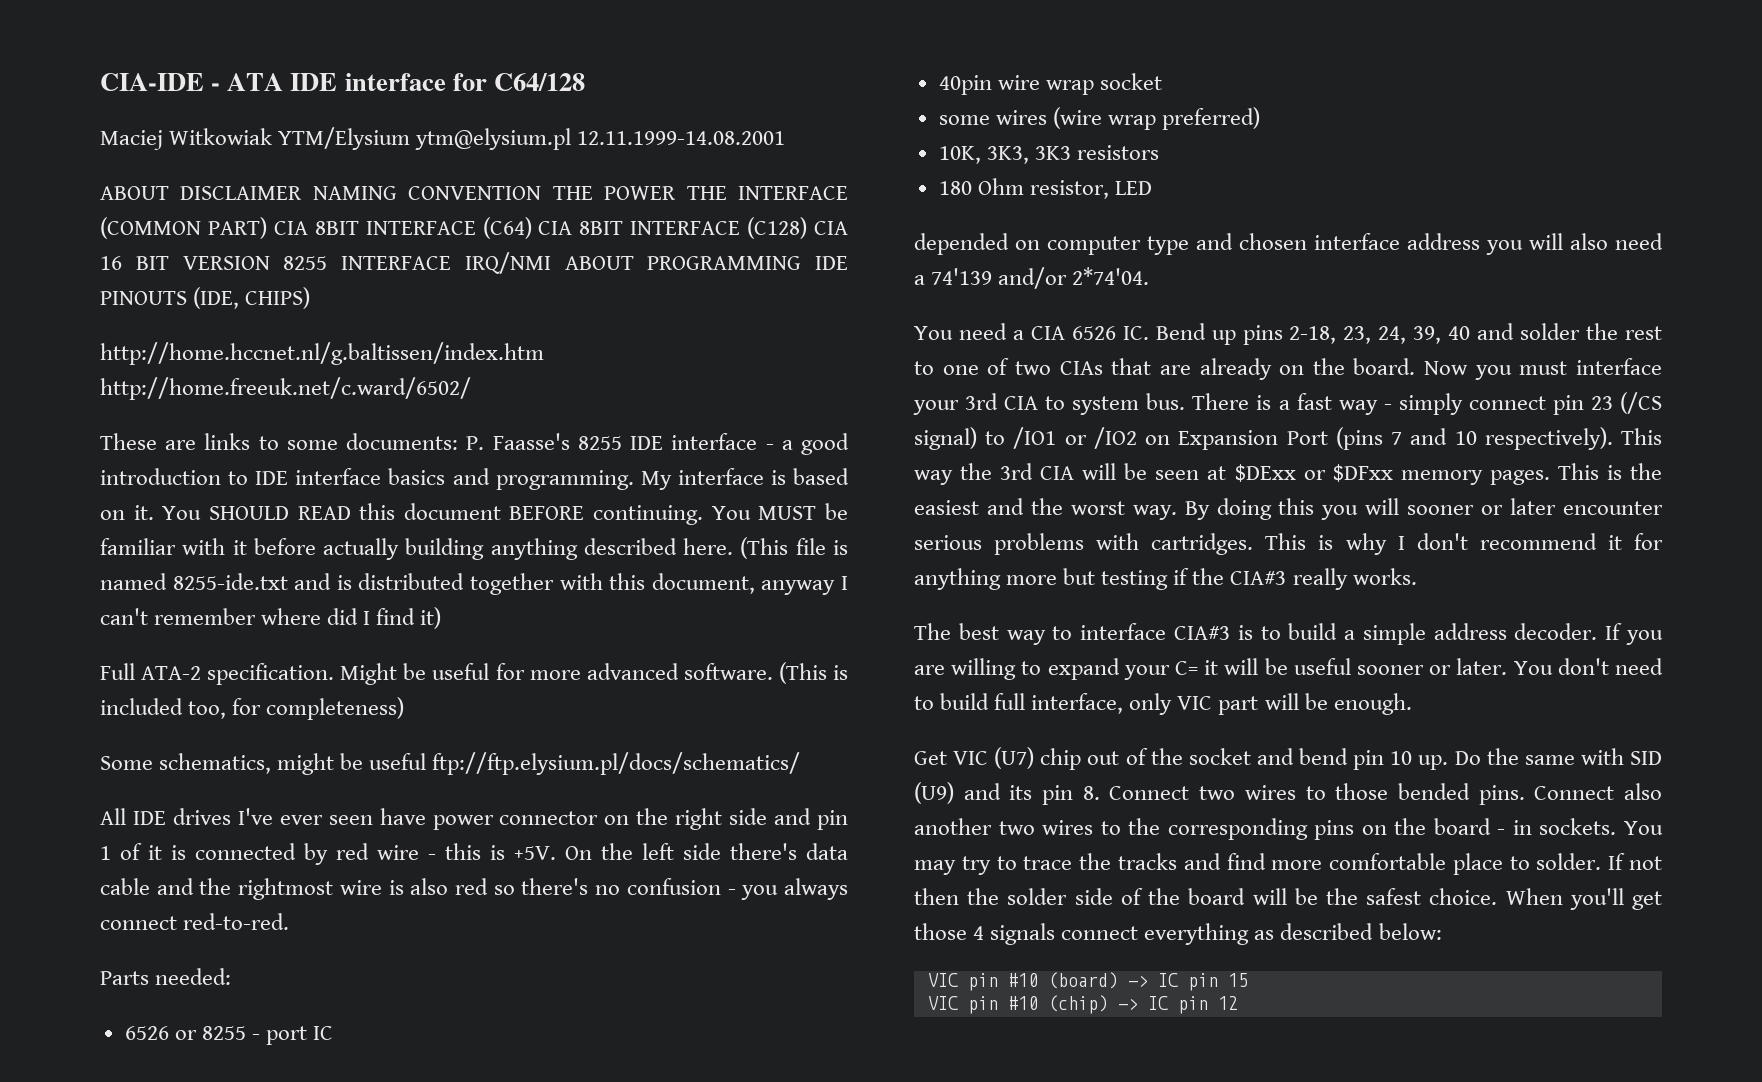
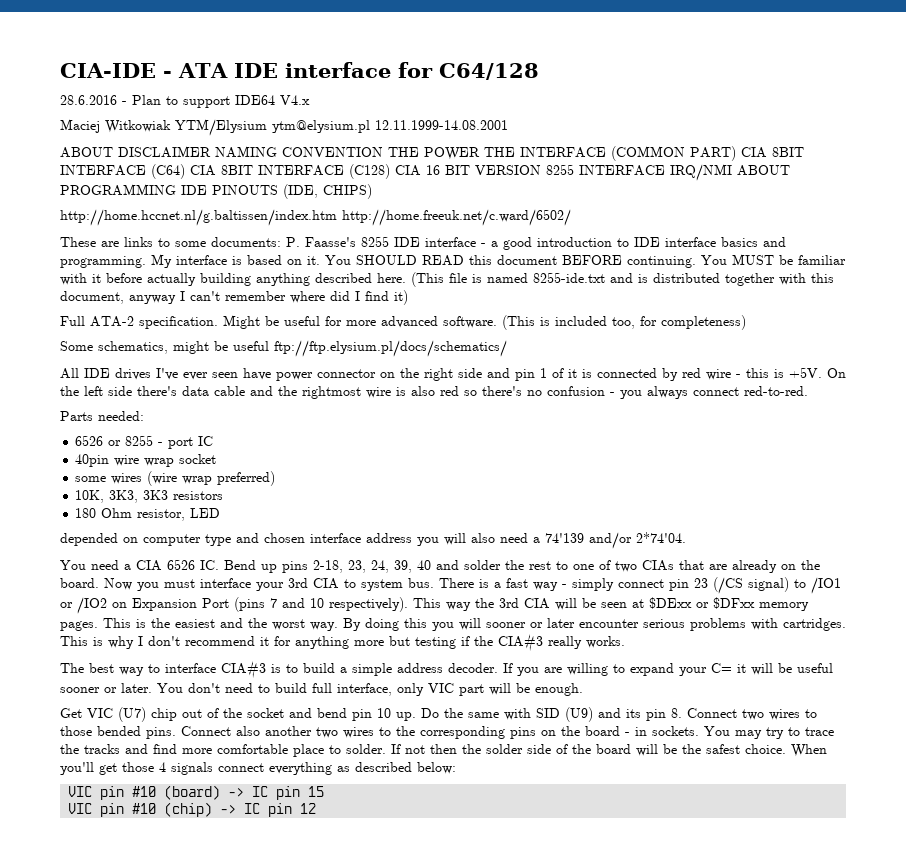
(585, 82) none -> [60,95,310,108] // 28.6.2016 - Plan to support IDE64 V4.x

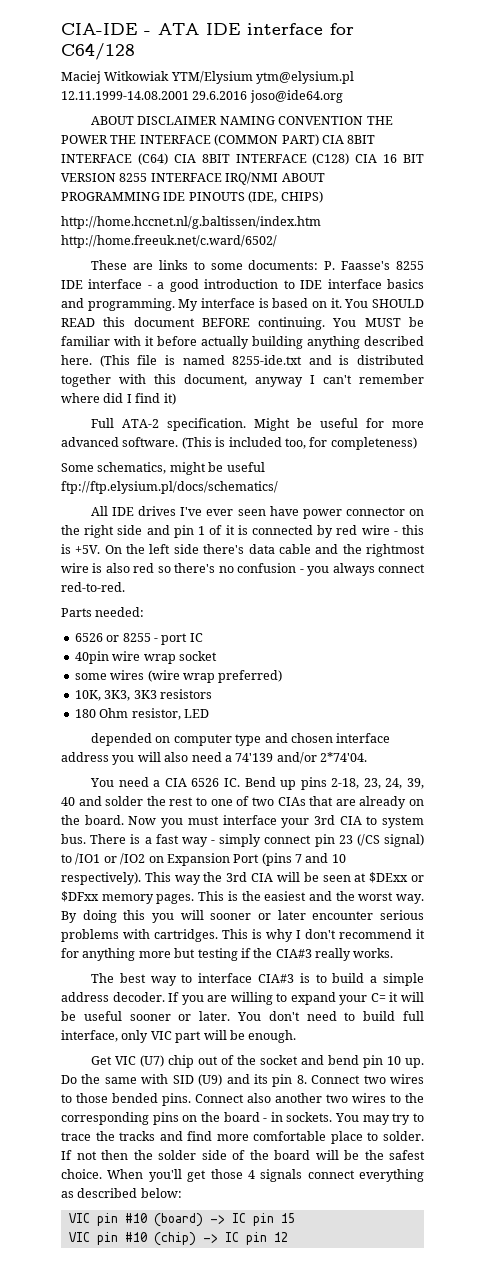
[60,95,310,108] // 28.6.2016 - Plan to support IDE64 V4.x -> (135, 51) none
(508, 125) none -> [192,90,343,103] 29.6.2016 joso@ide64.org

